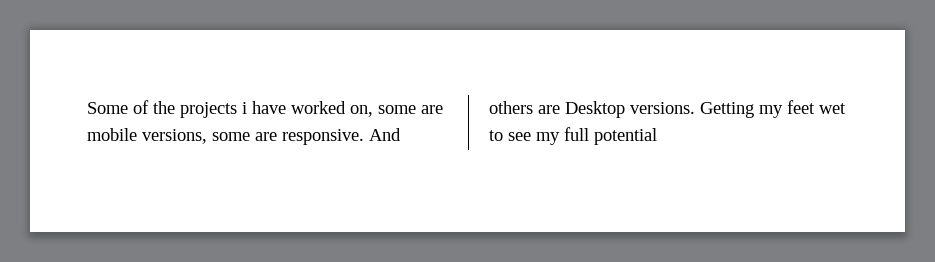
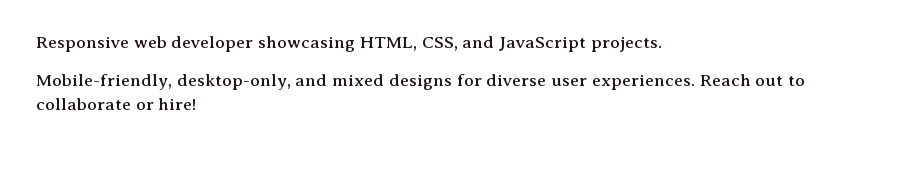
[87,100,443,118] [87,128,401,145] [489,100,846,118] [489,127,657,145] Some of the projects i have worked on, some are mobile versions, some are responsive. And others are Desktop versions. Getting my feet wet to see my full potential -> [36,36,662,52] [36,74,805,90] [36,98,197,110] Responsive web developer showcasing HTML, CSS, and JavaScript projects. // Mobile-friendly, desktop-only, and mixed designs for diverse user experiences. Reach out to collaborate or hire!

